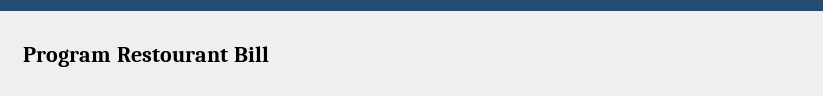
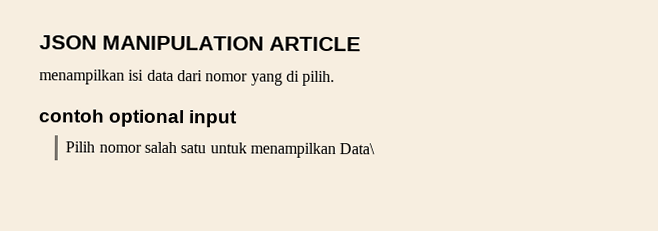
[23,46,269,67] Program Restourant Bill -> [39,35,361,52] [39,69,336,87] [38,109,239,128] [65,141,376,159] JSON MANIPULATION ARTICLE // menampilkan isi data dari nomor yang di pilih. // contoh optional input // Pilih nomor salah satu untuk menampilkan Data\

